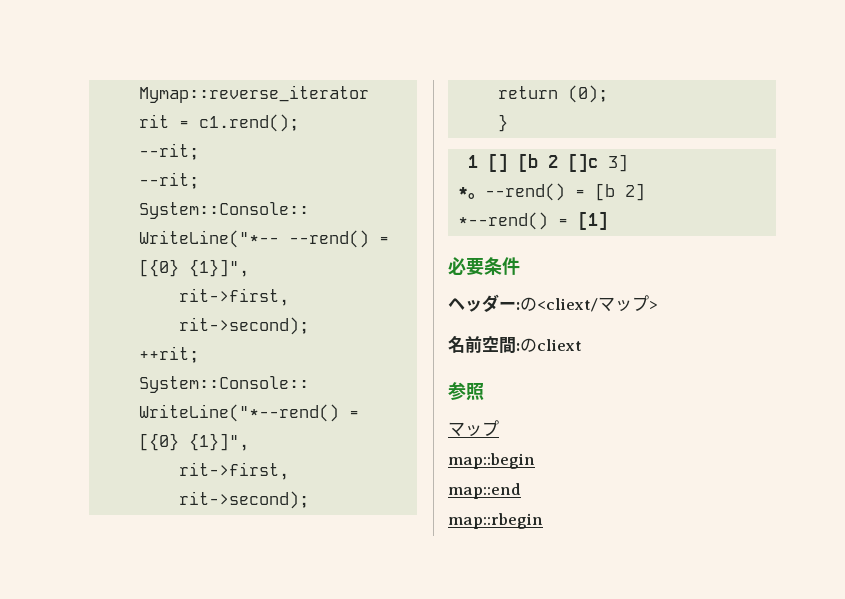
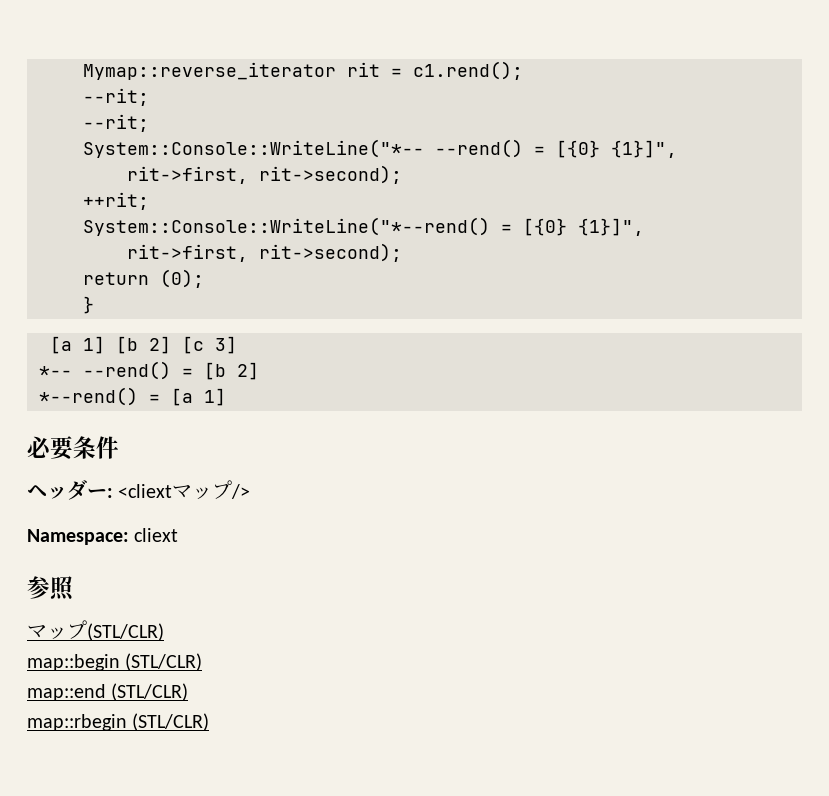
[468,153,599,172] 1 [] [b 2 []c -> [50,336,204,354] [a 1] [b 2] [c
[458,187,486,199] *。 -> [39,366,72,377] *--
[578,211,609,230] [1] -> [171,388,226,406] [a 1]
[520,295,658,312] [448,336,537,354] の<cliext/マップ> // 名前空間:の -> [118,480,251,500] [27,529,129,545] <cliextマップ/> // Namespace:
(499, 428) none -> [87,623,164,641] (STL/CLR)
(535, 461) none -> [125,653,203,671] (STL/CLR)
(521, 491) none -> [111,683,189,701] (STL/CLR)
(543, 521) none -> [132,713,210,731] (STL/CLR)

